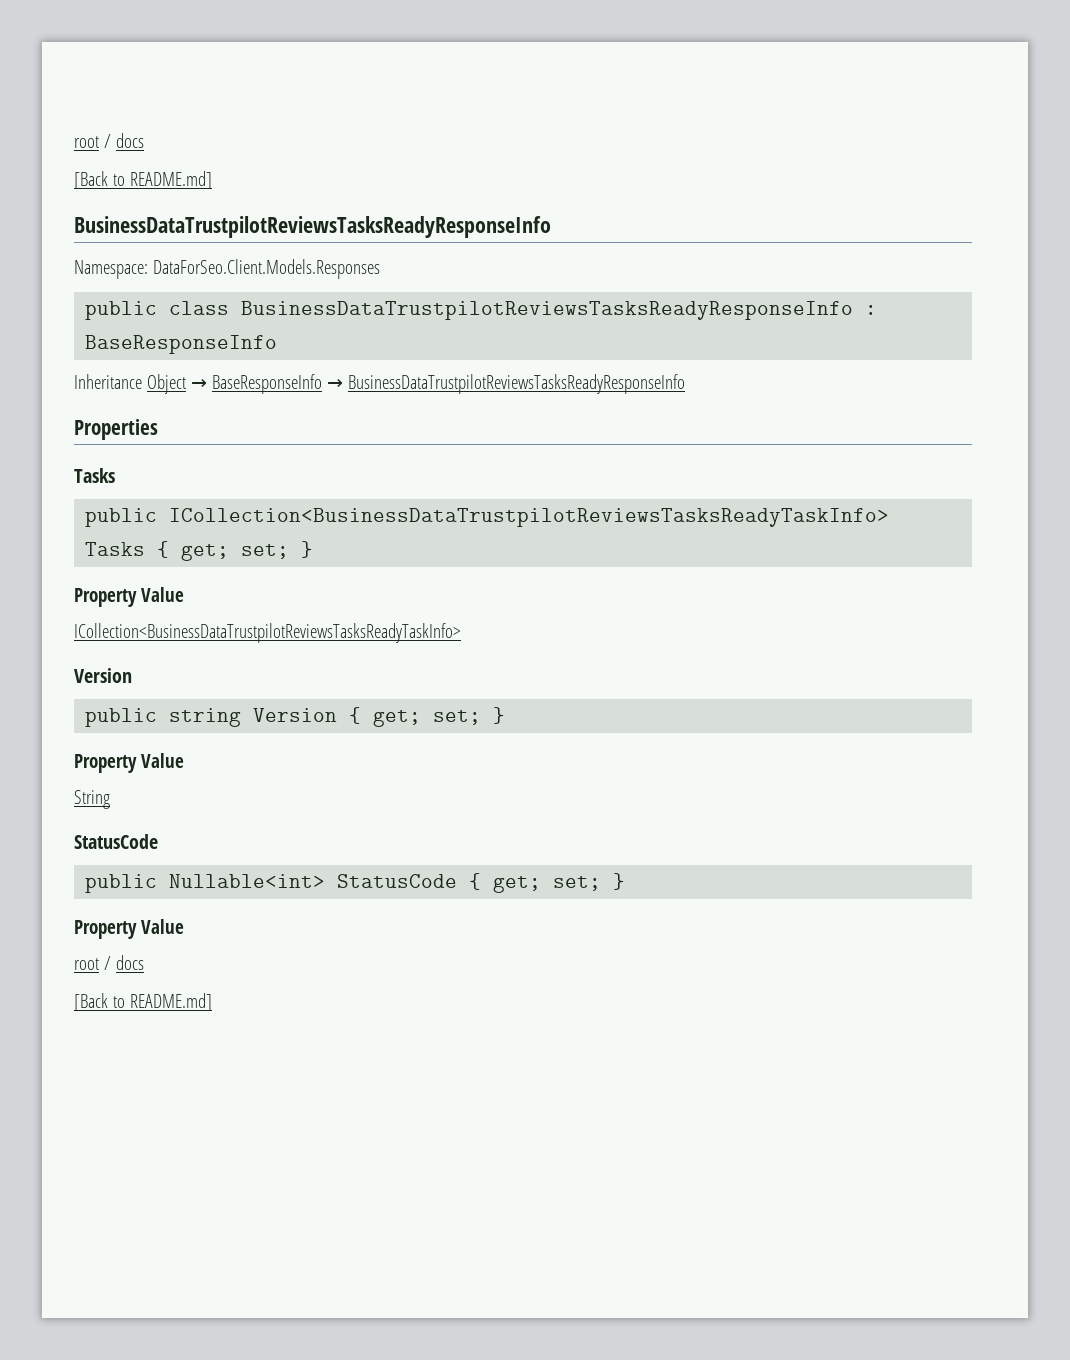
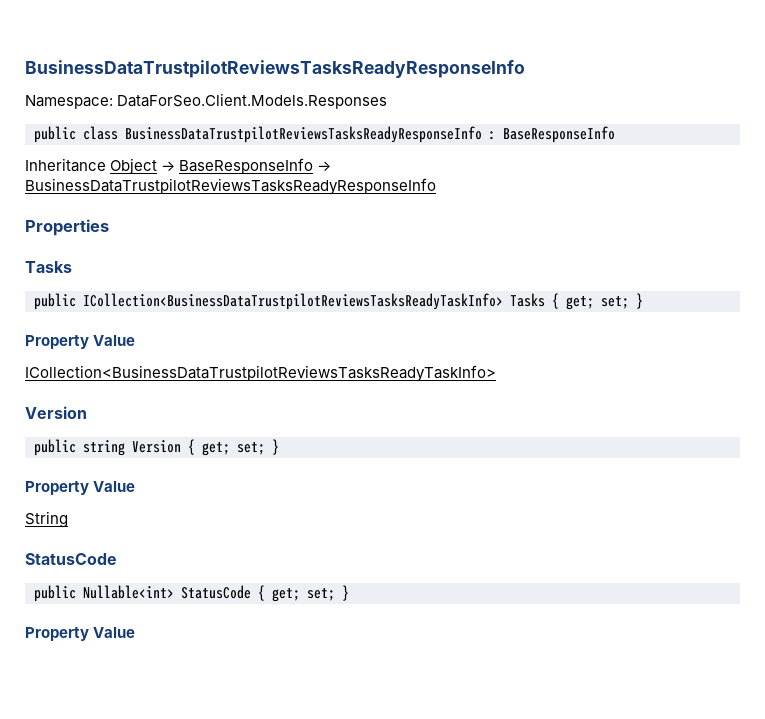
[74,133,144,148] [74,171,212,189] root / docs // [Back to README.md] // -> (25, 69) none
[74,955,144,970] [74,993,212,1011] // root / docs // [Back to README.md] -> (136, 632) none

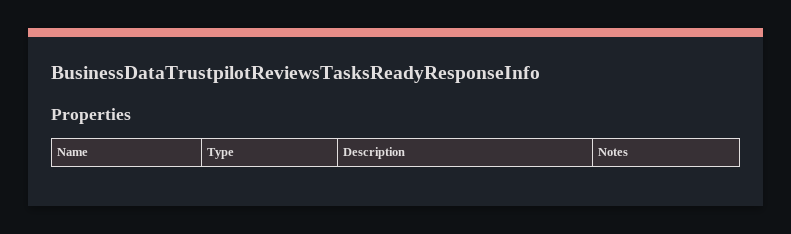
[25,60,525,78] [25,93,388,109] [34,126,615,143] [25,158,332,174] [25,178,436,195] [25,219,109,236] [25,261,72,273] [34,293,643,310] [25,335,136,349] [25,365,496,382] [25,406,87,419] [34,439,279,456] [25,481,136,495] [25,511,68,528] [25,553,117,565] [34,585,349,602] [25,627,136,641] BusinessDataTrustpilotReviewsTasksReadyResponseInfo // Namespace: DataForSeo.Client.Models.Responses // public class BusinessDataTrustpilotReviewsTasksReadyResponseInfo : BaseResponseInfo // Inheritance Object → BaseResponseInfo → BusinessDataTrustpilotReviewsTasksReadyResponseInfo // Properties // Tasks // public ICollection<BusinessDataTrustpilotReviewsTasksReadyTaskInfo> Tasks { get; set; } // Property Value // ICollection<BusinessDataTrustpilotReviewsTasksReadyTaskInfo> // Version // public string Version { get; set; } // Property Value // String // StatusCode // public Nullable<int> StatusCode { get; set; } // Property Value -> [51,66,540,83] [51,108,131,124] [57,148,89,156] [207,148,235,159] [343,147,406,159] [598,148,629,156] BusinessDataTrustpilotReviewsTasksReadyResponseInfo // Properties // Name | Type | Description | Notes

